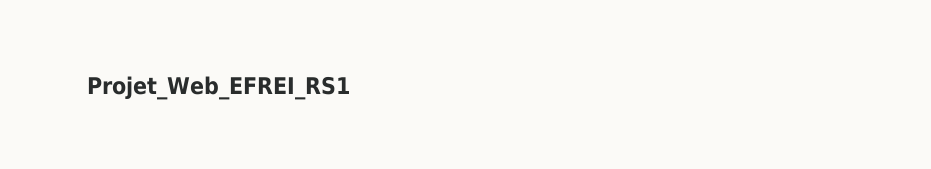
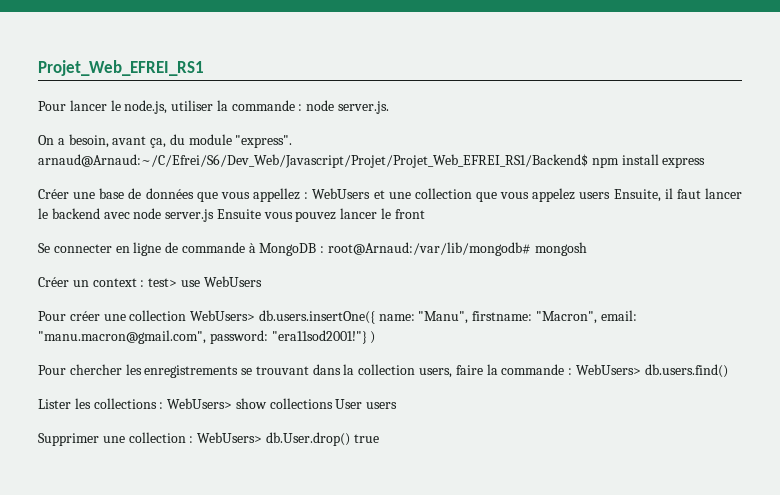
(350, 88) none -> [38,100,390,114] [38,134,293,148] [38,154,706,168] [38,188,742,202] [38,208,425,222] [38,242,587,256] [38,276,262,287] [38,310,637,324] [38,330,376,344] [38,364,728,378] [38,398,398,409] [38,432,379,446] // Pour lancer le node.js, utiliser la commande : node server.js. // On a besoin, avant ça, du module "express". arnaud@Arnaud:~/C/Efrei/S6/Dev_Web/Javascript/Projet/Projet_Web_EFREI_RS1/Backend$ npm install express // Créer une base de données que vous appellez : WebUsers et une collection que vous appelez users Ensuite, il faut lancer le backend avec node server.js Ensuite vous pouvez lancer le front // Se connecter en ligne de commande à MongoDB : root@Arnaud:/var/lib/mongodb# mongosh // Créer un context : test> use WebUsers // Pour créer une collection WebUsers> db.users.insertOne({ name: "Manu", firstname: "Macron", email: "manu.macron@gmail.com", password: "era11sod2001!"} ) // Pour chercher les enregistrements se trouvant dans la collection users, faire la commande : WebUsers> db.users.find() // Lister les collections : WebUsers> show collections User users // Supprimer une collection : WebUsers> db.User.drop() true

